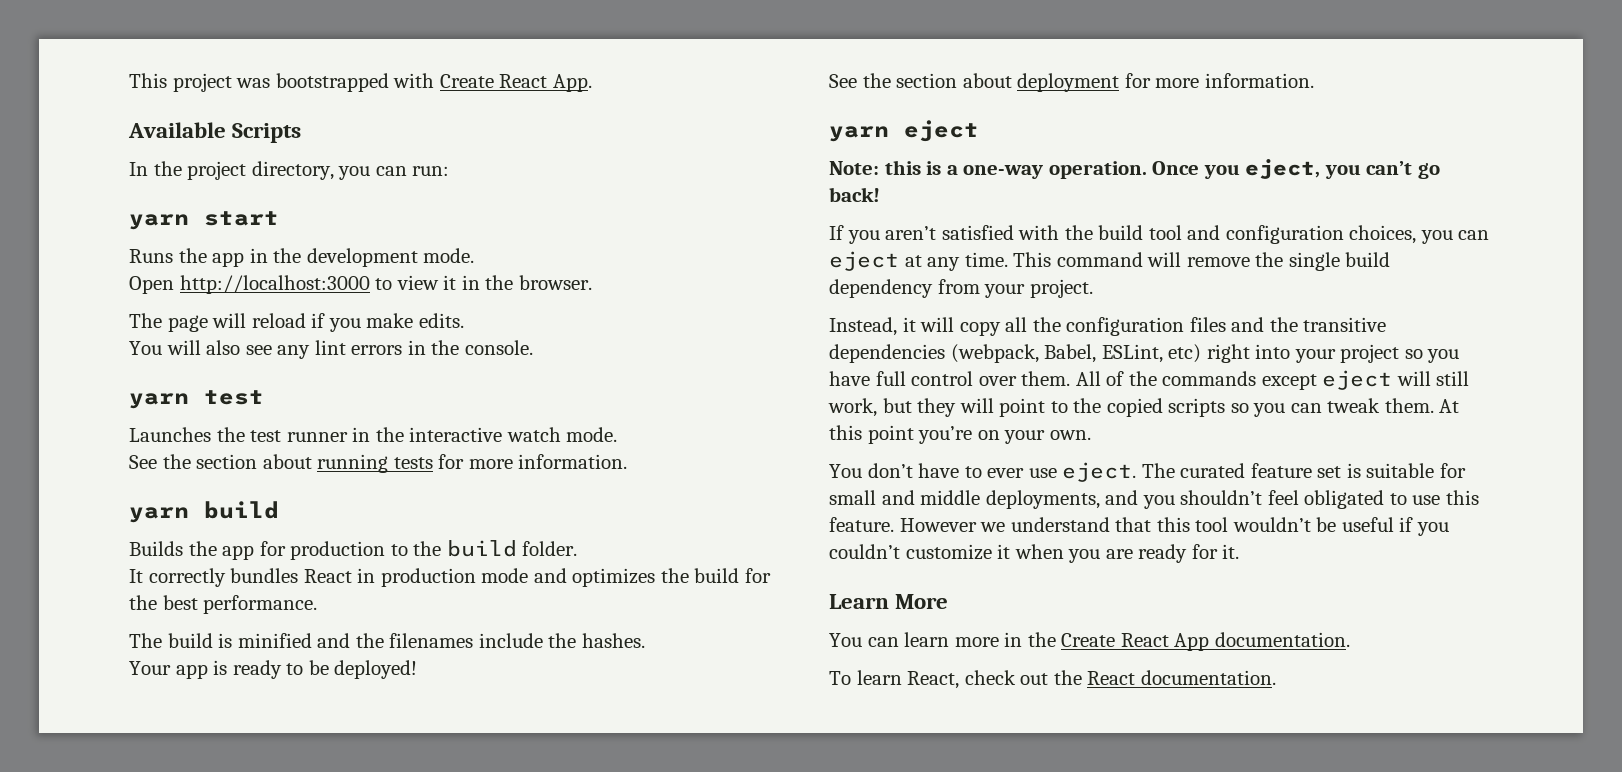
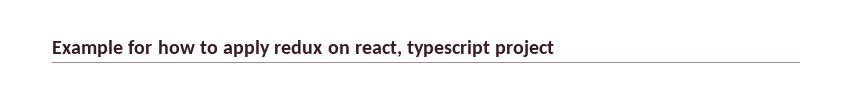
[129,73,592,92] [128,122,302,143] [129,161,450,180] [129,211,279,230] [129,248,475,267] [129,275,592,294] [129,313,464,332] [129,340,533,359] [129,390,264,409] [129,427,618,442] [129,454,628,473] [129,501,279,523] [129,540,578,560] [129,568,771,587] [129,595,318,614] [129,633,645,648] [129,660,418,679] [829,73,1314,92] [829,120,979,142] [829,159,1440,179] [829,187,880,202] [829,225,1490,244] [829,251,1391,271] [829,279,1093,298] [829,317,1387,336] [829,344,1460,363] [829,370,1470,390] [828,398,1460,417] [829,425,1091,444] [829,462,1466,482] [829,490,1479,509] [829,517,1449,536] [829,544,1240,563] [829,594,949,609] [829,632,1350,651] [829,670,1276,689] This project was bootstrapped with Create React App. // Available Scripts // In the project directory, you can run: // yarn start // Runs the app in the development mode. // Open http://localhost:3000 to view it in the browser. // The page will reload if you make edits. // You will also see any lint errors in the console. // yarn test // Launches the test runner in the interactive watch mode. // See the section about running tests for more information. // yarn build // Builds the app for production to the build folder. // It correctly bundles React in production mode and optimizes the build for the best performance. // The build is minified and the filenames include the hashes. // Your app is ready to be deployed! // See the section about deployment for more information. // yarn eject // Note: this is a one-way operation. Once you eject, you can’t go back! // If you aren’t satisfied with the build tool and configuration choices, you can eject at any time. This command will remove the single build dependency from your project. // Instead, it will copy all the configuration files and the transitive dependencies (webpack, Babel, ESLint, etc) right into your project so you have full control over them. All of the commands except eject will still work, but they will point to the copied scripts so you can tweak them. At this point you’re on your own. // You don’t have to ever use eject. The curated feature set is suitable for small and middle deployments, and you shouldn’t feel obligated to use this feature. However we understand that this tool wouldn’t be useful if you couldn’t customize it when you are ready for it. // Learn More // You can learn more in the Create React App documentation. // To learn React, check out the React documentation. -> [52,40,555,57] Example for how to apply redux on react, typescript project

